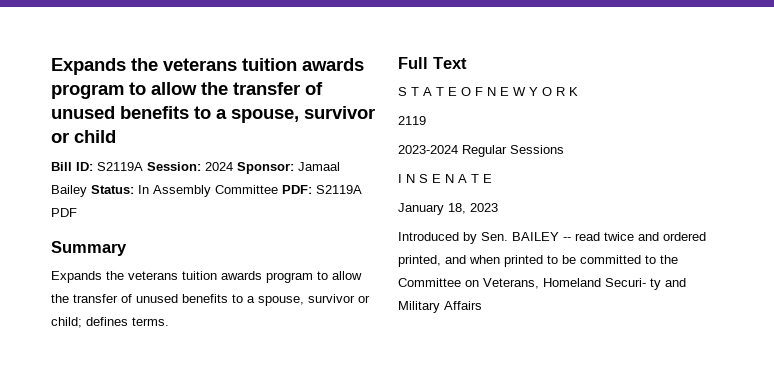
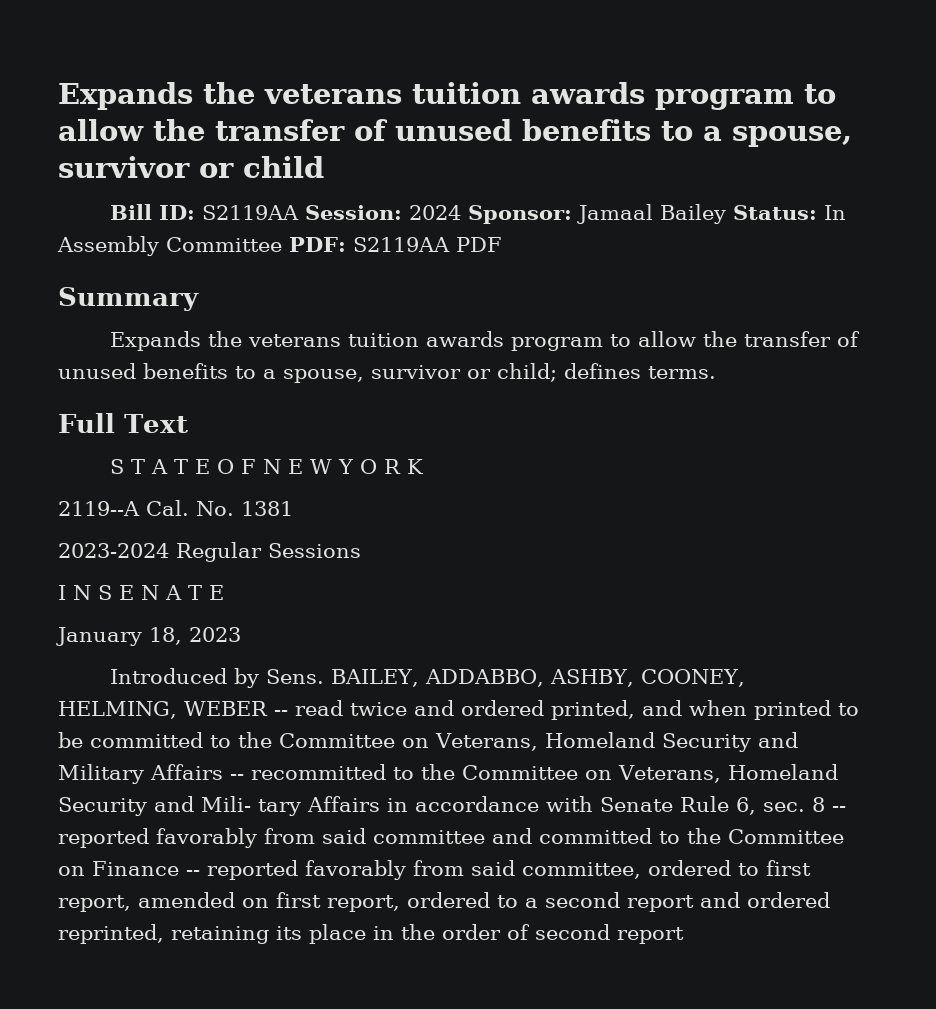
[97,162,143,171] S2119A -> [202,205,300,220] S2119AA
[316,185,362,194] S2119A -> [352,237,450,252] S2119AA
[398,116,426,125] 2119 -> [58,500,293,516] 2119--A Cal. No. 1381
[481,232,559,241] Sen. BAILEY -> [266,669,745,687] [58,701,268,719] Sens. BAILEY, ADDABBO, ASHBY, COONEY, HELMING, WEBER
[605,278,661,290] Securi- ty -> [661,733,751,752] Security
(482, 305) none -> [230,764,838,783] [58,796,846,816] [58,828,844,848] [58,860,811,880] [58,892,830,912] [58,924,684,944] -- recommitted to the Committee on Veterans, Homeland Security and Mili- tary Affairs in accordance with Senate Rule 6, sec. 8 -- reported favorably from said committee and committed to the Committee on Finance -- reported favorably from said committee, ordered to first report, amended on first report, ordered to a second report and ordered reprinted, retaining its place in the order of second report

